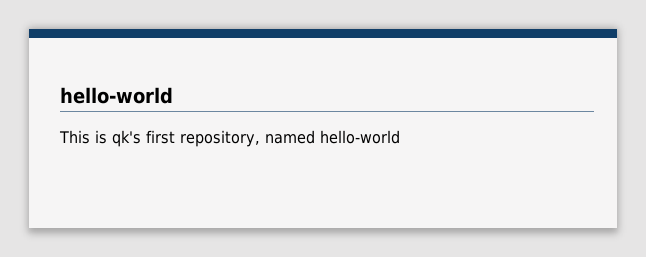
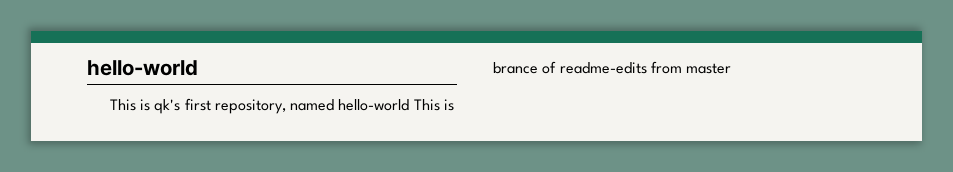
(400, 137) none -> [413,99,455,111] [493,61,732,74] This is brance of readme-edits from master

